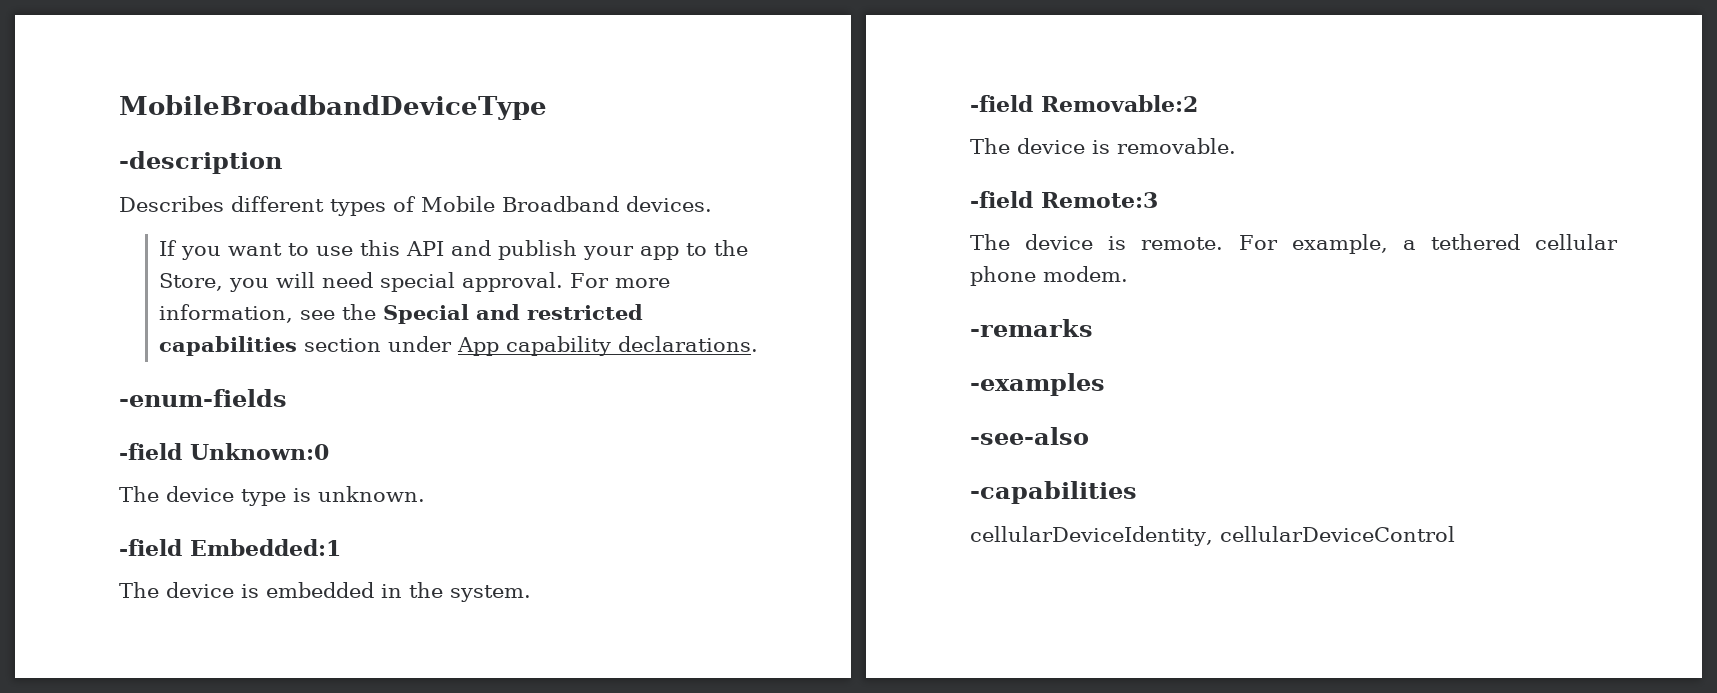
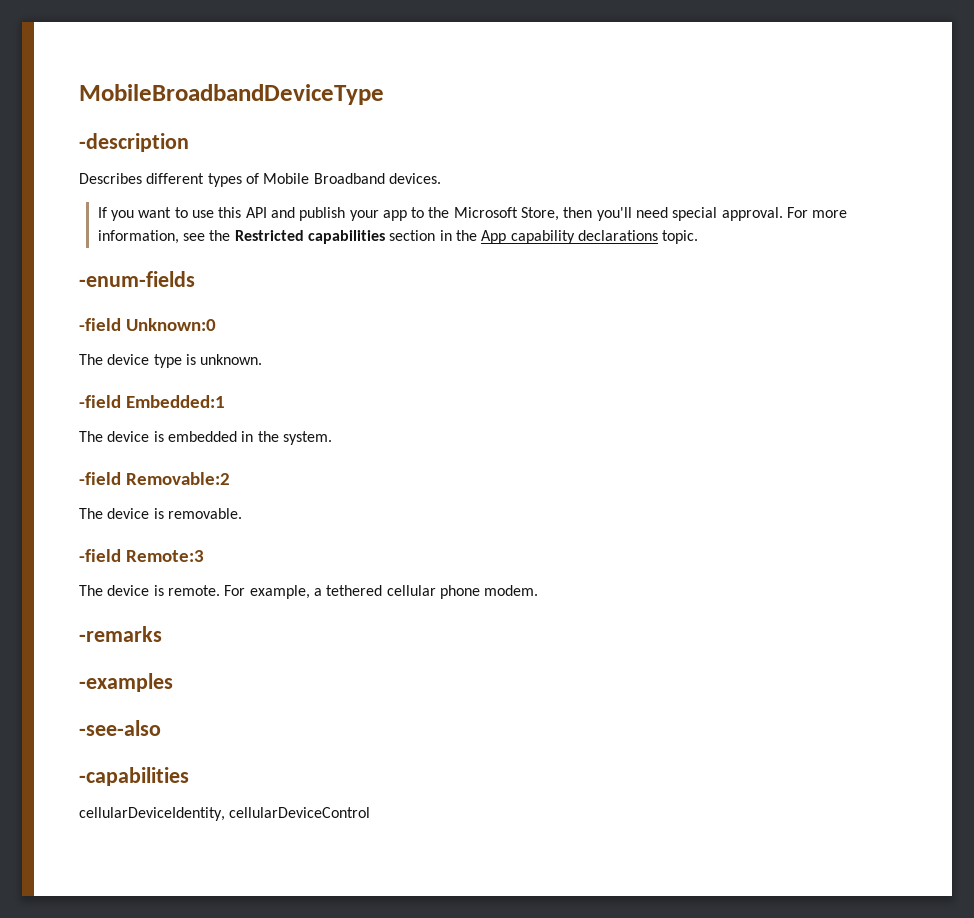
[158,272,315,292] Store, you will -> [453,207,632,221] Microsoft Store, then you'll
[382,304,643,324] [158,336,758,356] Special and restricted capabilities section under App capability declarations. -> [234,230,699,244] Restricted capabilities section in the App capability declarations topic.

